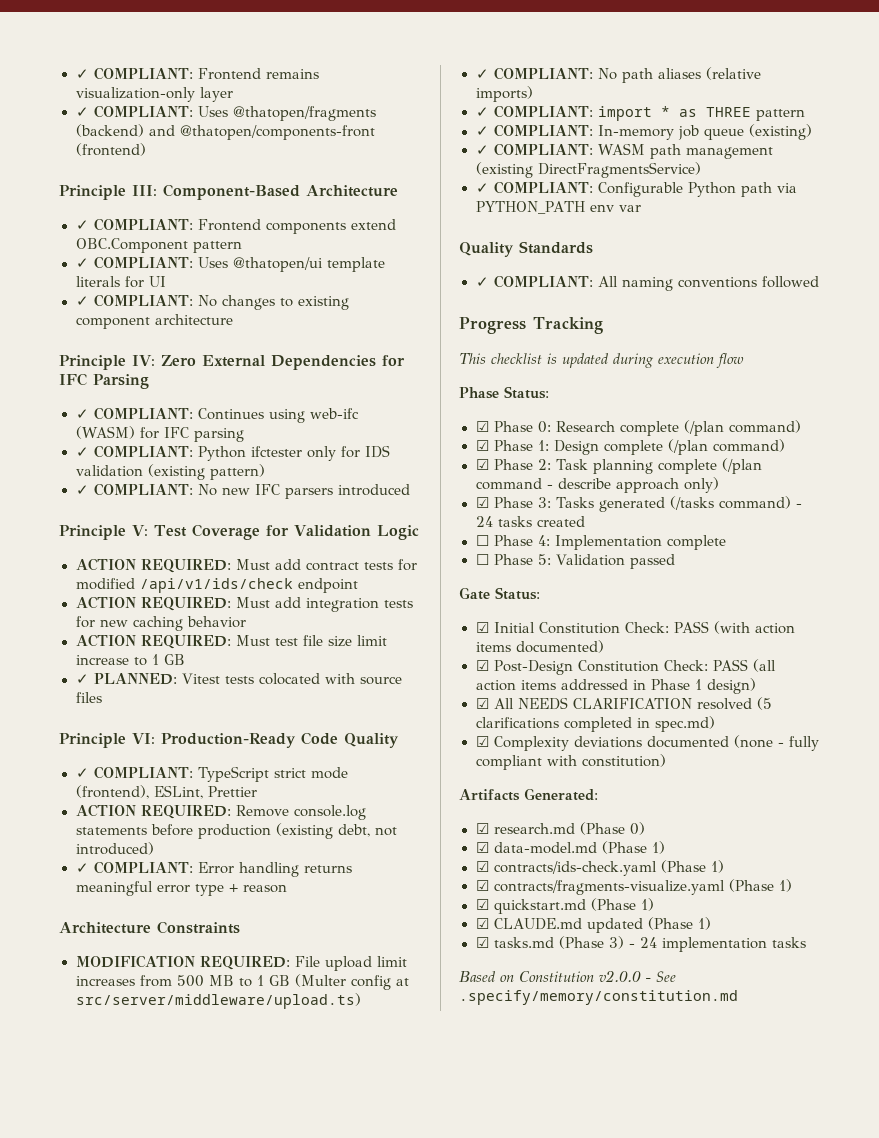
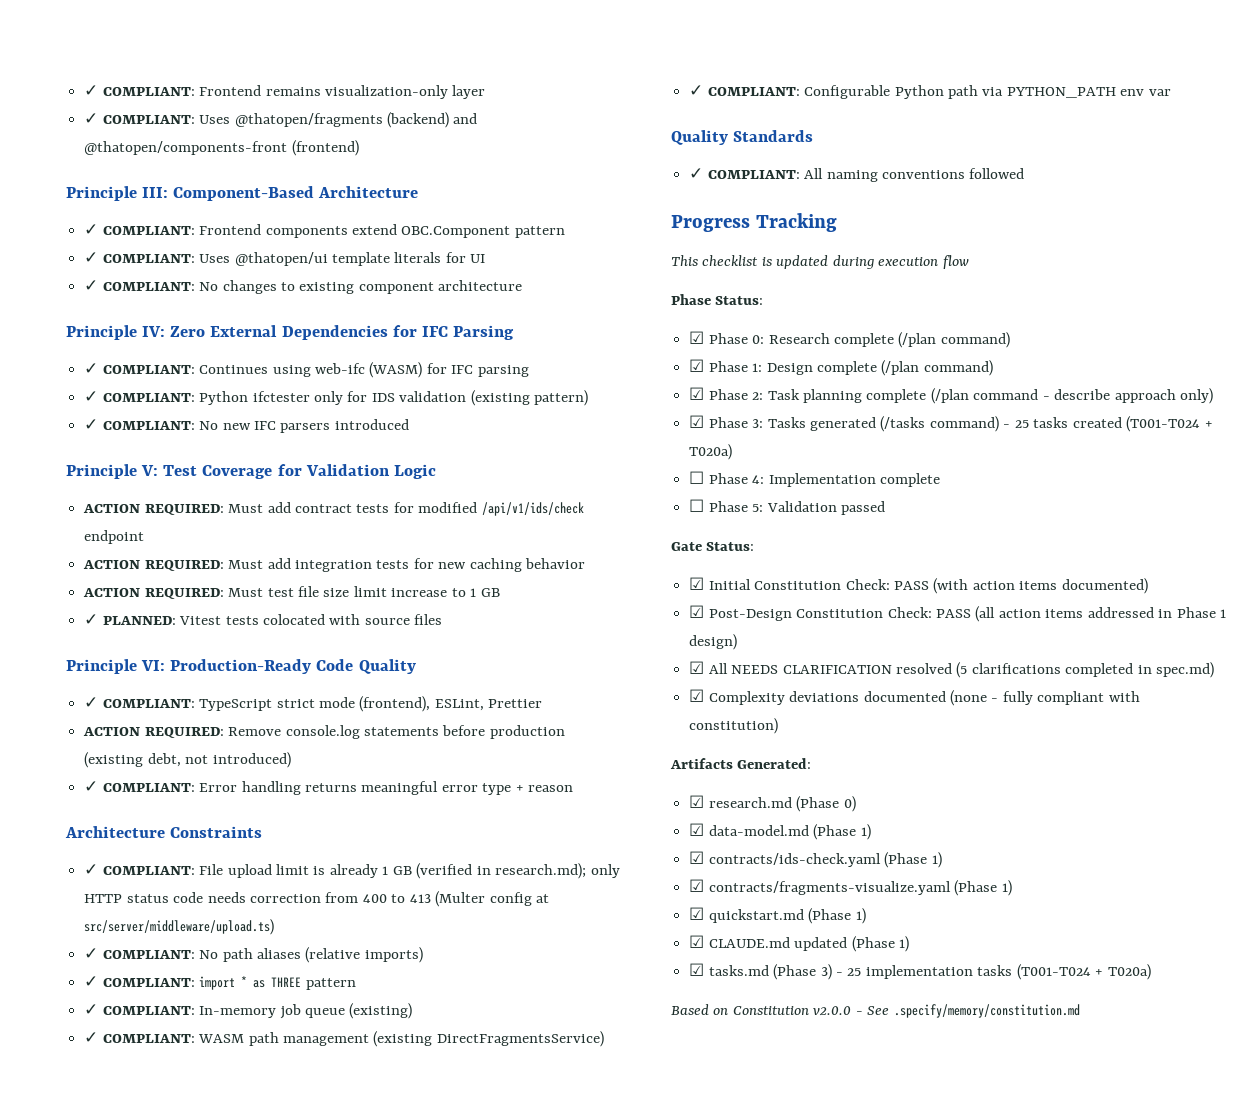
[75,955,291,970] MODIFICATION REQUIRED: -> [84,864,195,875] ✓ COMPLIANT:
[75,975,290,987] increases from 500 MB to 1 GB -> [313,863,620,879] [84,892,431,903] is already 1 GB (verified in research.md); only HTTP status code needs correction from 400 to 413
[475,516,493,527] 24 -> [1014,420,1029,428] 25
(585, 521) none -> [1126,416,1213,432] [689,444,733,460] (T001-T024 + T020a)
[639,937,657,948] 24 -> [847,968,862,976] 25
(806, 942) none -> [1016,964,1151,980] (T001-T024 + T020a)

